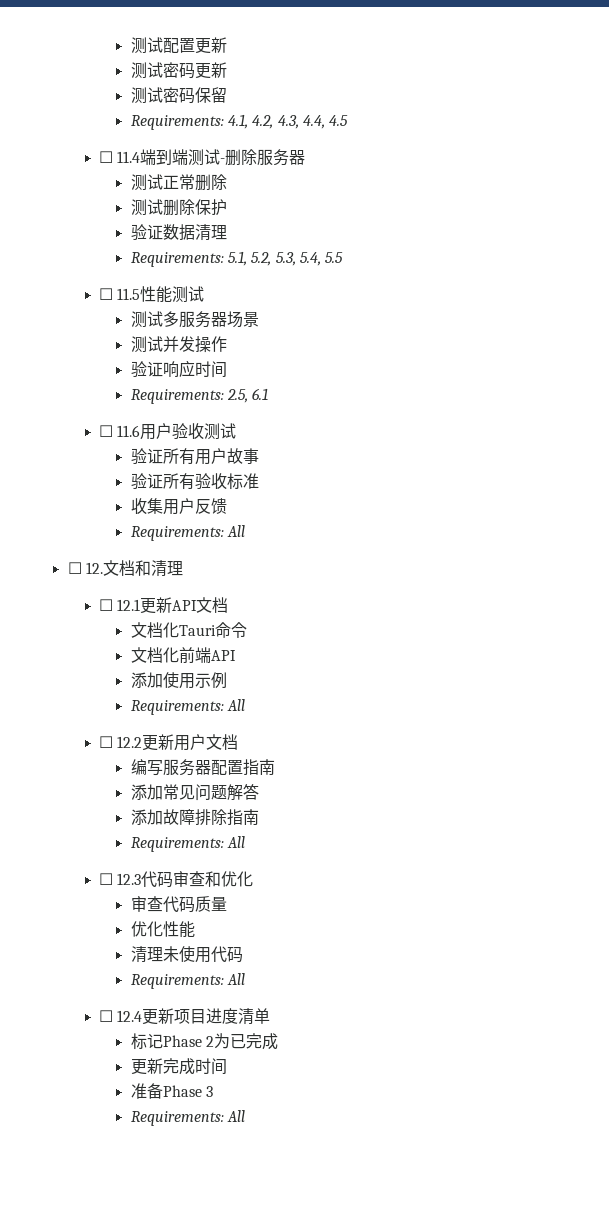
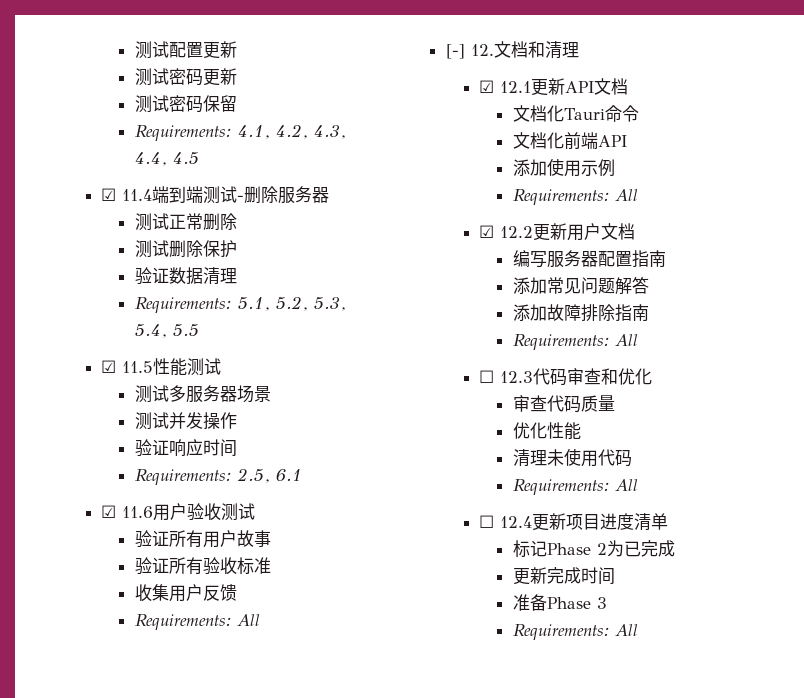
[99,151,114,163] ☐ -> [101,188,117,201] ☑
[99,288,114,300] ☐ -> [101,360,117,373] ☑
[99,425,114,437] ☐ -> [101,505,117,518] ☑
[67,562,82,574] ☐ -> [445,44,465,59] [-]
[99,599,114,611] ☐ -> [479,80,495,93] ☑
[99,736,114,748] ☐ -> [479,225,495,238] ☑

